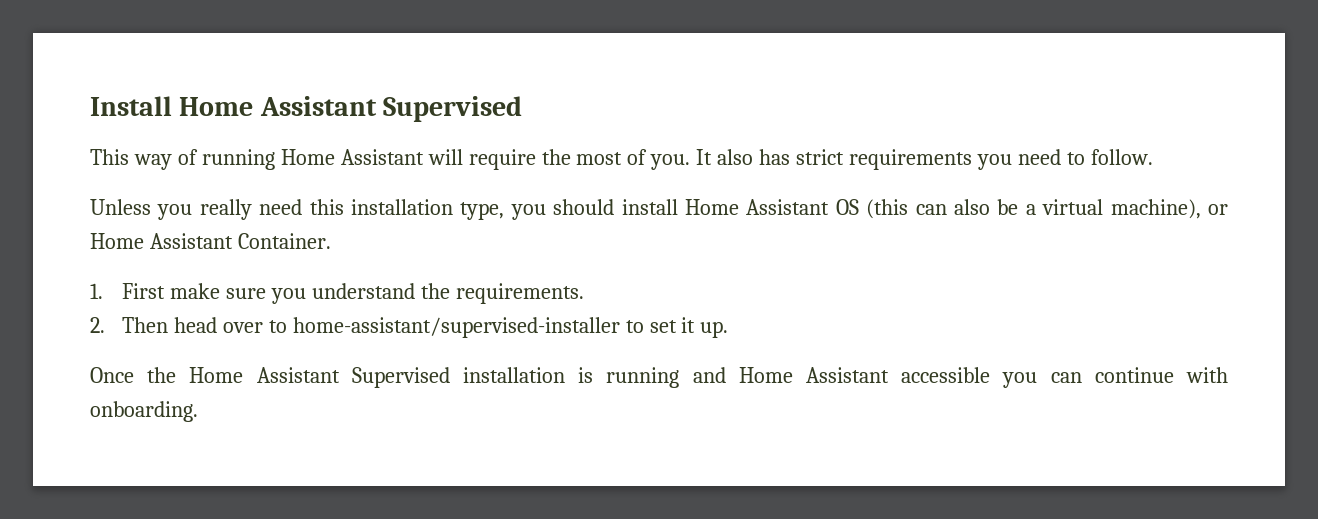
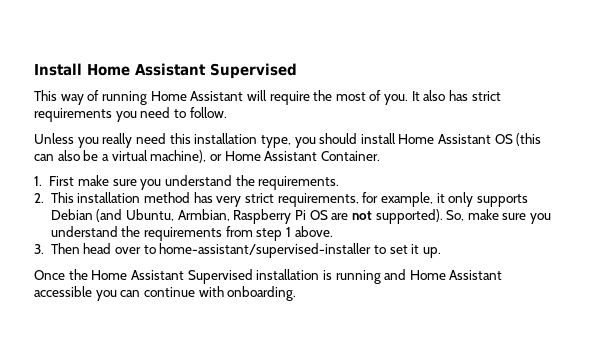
(105, 325) none -> [50,192,528,207] [50,209,552,224] [50,226,333,241] [34,244,44,254] This installation method has very strict requirements, for example, it only supports Debian (and Ubuntu, Armbian, Raspberry Pi OS are not supported). So, make sure you understand the requirements from step 1 above. // 3.

